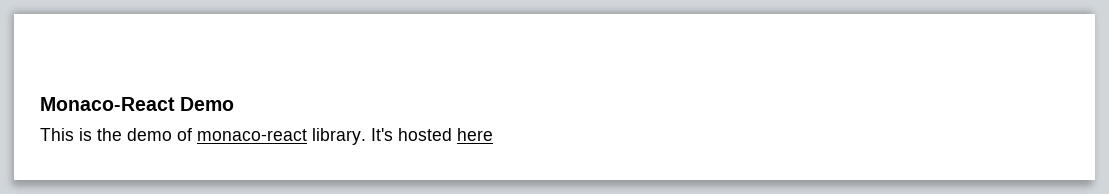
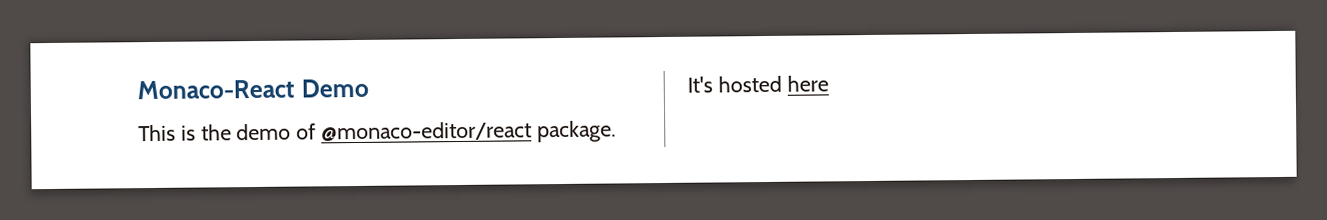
[197,128,366,145] monaco-react library. -> [321,120,616,143] @monaco-editor/react package.

